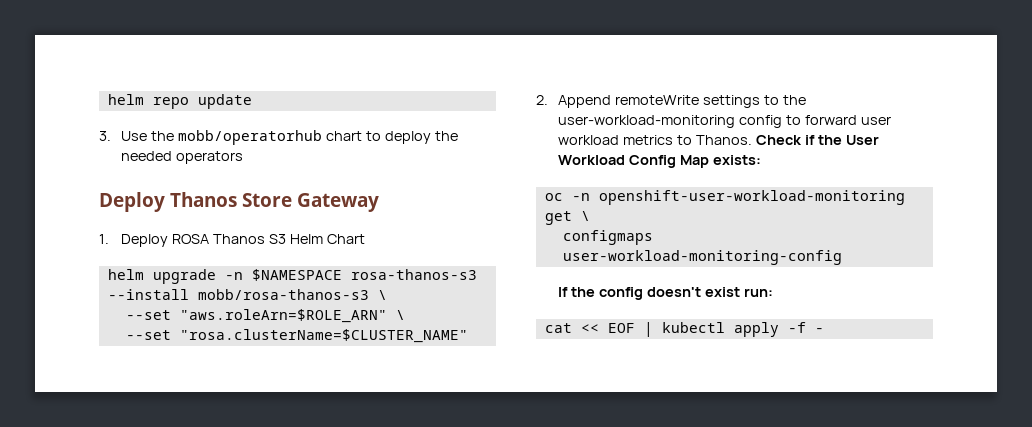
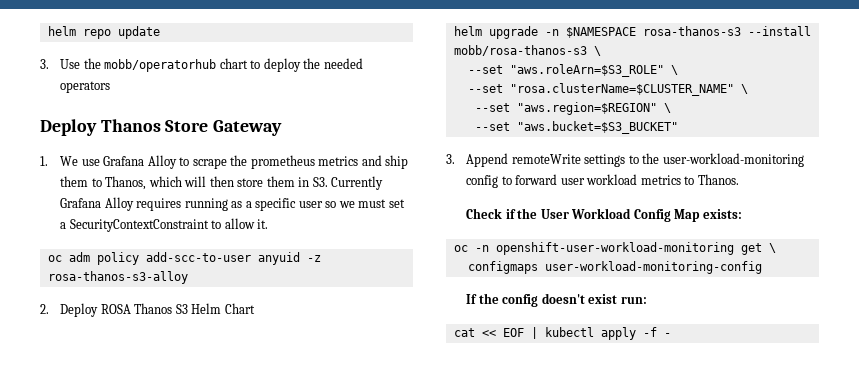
(109, 239) none -> [60,155,409,169] [60,176,384,190] [60,197,405,211] [60,218,269,232] [47,252,321,265] [47,271,188,284] [40,304,49,314] We use Grafana Alloy to scrape the prometheus metrics and ship them to Thanos, which will then store them in S3. Currently Grafana Alloy requires running as a specific user so we must set a SecurityContextConstraint to allow it. // oc adm policy add-scc-to-user anyuid -z rosa-thanos-s3-alloy // 2.
[179,309,387,323] "aws.roleArn=$ROLE_ARN" -> [509,64,664,77] "aws.roleArn=$S3_ROLE"
[536,95,548,105] // 2. -> [740,84,748,94] [474,102,671,115] [474,121,678,134] [446,154,455,164] \ // --set "aws.region=$REGION" \ // --set "aws.bucket=$S3_BUCKET" // 3.
(753, 140) none -> (739, 179) //

